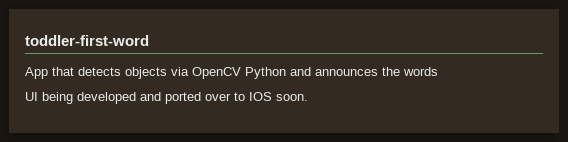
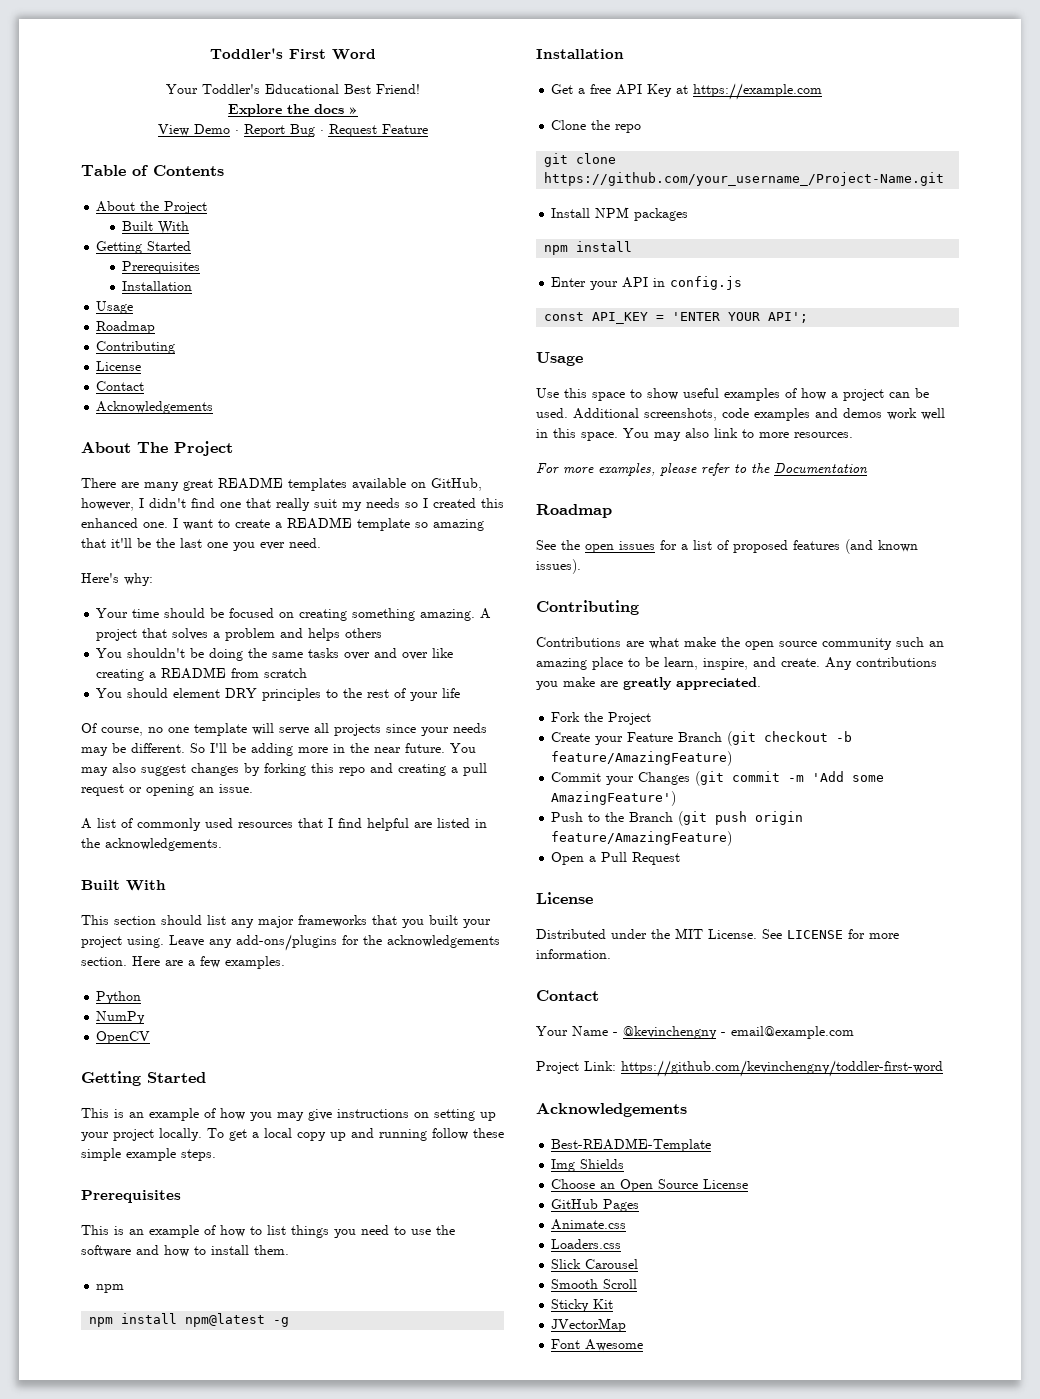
[25,35,149,46] [25,67,438,79] [25,92,308,104] toddler-first-word // App that detects objects via OpenCV Python and announces the words // UI being developed and ported over to IOS soon. -> [209,48,376,60] [165,84,420,94] [227,104,358,117] [157,124,428,137] [81,165,224,176] [96,201,208,214] [122,221,190,234] [96,241,192,254] [122,261,201,274] [122,281,193,291] [96,301,134,314] [96,321,156,334] [96,341,176,354] [96,361,142,371] [96,381,145,391] [96,401,214,414] [81,441,233,456] [81,477,482,491] [81,498,504,511] [81,517,484,531] [81,538,321,551] [81,573,153,586] [96,608,492,621] [96,628,383,641] [96,648,454,661] [96,667,308,681] [96,688,461,701] [81,723,487,736] [81,743,476,756] [81,763,487,776] [81,784,253,796] [81,818,487,831] [81,838,222,851] [81,880,166,891] [81,915,491,928] [81,934,500,951] [81,956,285,969] [96,991,142,1004] [96,1011,146,1024] [96,1031,151,1044] [81,1071,206,1086] [81,1108,496,1121] [81,1128,504,1141] [81,1148,216,1161] [81,1190,181,1203] [81,1225,455,1238] [81,1245,289,1257] [96,1284,125,1293] [89,1313,290,1327] [536,49,624,59] [551,83,823,100] [551,120,642,133] [544,153,617,167] [544,172,945,186] [551,207,689,221] [544,241,633,255] [551,276,743,290] [544,312,809,324] [536,352,583,366] [536,388,929,401] [536,408,945,421] [536,428,853,441] [536,463,868,476] [536,504,612,518] [536,539,918,554] [536,559,581,574] [536,600,639,615] [536,637,944,650] [536,657,937,670] [536,677,761,690] [551,712,652,725] [551,731,853,746] [551,751,733,766] [551,771,885,786] [551,791,677,806] [551,811,804,826] [551,831,733,846] [551,852,681,865] [536,892,593,904] [536,928,899,939] [536,949,611,959] [536,990,599,1001] [536,1026,854,1039] [536,1060,943,1077] [536,1103,687,1117] [551,1138,712,1152] [551,1159,625,1172] [551,1179,749,1192] [551,1199,640,1212] [551,1219,627,1230] [551,1239,622,1249] [551,1259,639,1269] [551,1279,638,1289] [551,1299,614,1312] [551,1318,627,1332] [551,1339,644,1351] Toddler's First Word // Your Toddler's Educational Best Friend! // Explore the docs » // View Demo · Report Bug · Request Feature // Table of Contents // About the Project // Built With // Getting Started // Prerequisites // Installation // Usage // Roadmap // Contributing // License // Contact // Acknowledgements // About The Project // There are many great README templates available on GitHub, however, I didn't find one that really suit my needs so I created this enhanced one. I want to create a README template so amazing that it'll be the last one you ever need. // Here's why: // Your time should be focused on creating something amazing. A project that solves a problem and helps others // You shouldn't be doing the same tasks over and over like creating a README from scratch // You should element DRY principles to the rest of your life // Of course, no one template will serve all projects since your needs may be different. So I'll be adding more in the near future. You may also suggest changes by forking this repo and creating a pull request or opening an issue. // A list of commonly used resources that I find helpful are listed in the acknowledgements. // Built With // This section should list any major frameworks that you built your project using. Leave any add-ons/plugins for the acknowledgements section. Here are a few examples. // Python // NumPy // OpenCV // Getting Started // This is an example of how you may give instructions on setting up your project locally. To get a local copy up and running follow these simple example steps. // Prerequisites // This is an example of how to list things you need to use the software and how to install them. // npm // npm install npm@latest -g // Installation // Get a free API Key at https://example.com // Clone the repo // git clone https://github.com/your_username_/Project-Name.git // Install NPM packages // npm install // Enter your API in config.js // const API_KEY = 'ENTER YOUR API'; // Usage // Use this space to show useful examples of how a project can be used. Additional screenshots, code examples and demos work well in this space. You may also link to more resources. // For more examples, please refer to the Documentation // Roadmap // See the open issues for a list of proposed features (and known issues). // Contributing // Contributions are what make the open source community such an amazing place to be learn, inspire, and create. Any contributions you make are greatly appreciated. // Fork the Project // Create your Feature Branch (git checkout -b feature/AmazingFeature) // Commit your Changes (git commit -m 'Add some AmazingFeature') // Push to the Branch (git push origin feature/AmazingFeature) // Open a Pull Request // License // Distributed under the MIT License. See LICENSE for more information. // Contact // Your Name - @kevinchengny - email@example.com // Project Link: https://github.com/kevinchengny/toddler-first-word // Acknowledgements // Best-README-Template // Img Shields // Choose an Open Source License // GitHub Pages // Animate.css // Loaders.css // Slick Carousel // Smooth Scroll // Sticky Kit // JVectorMap // Font Awesome

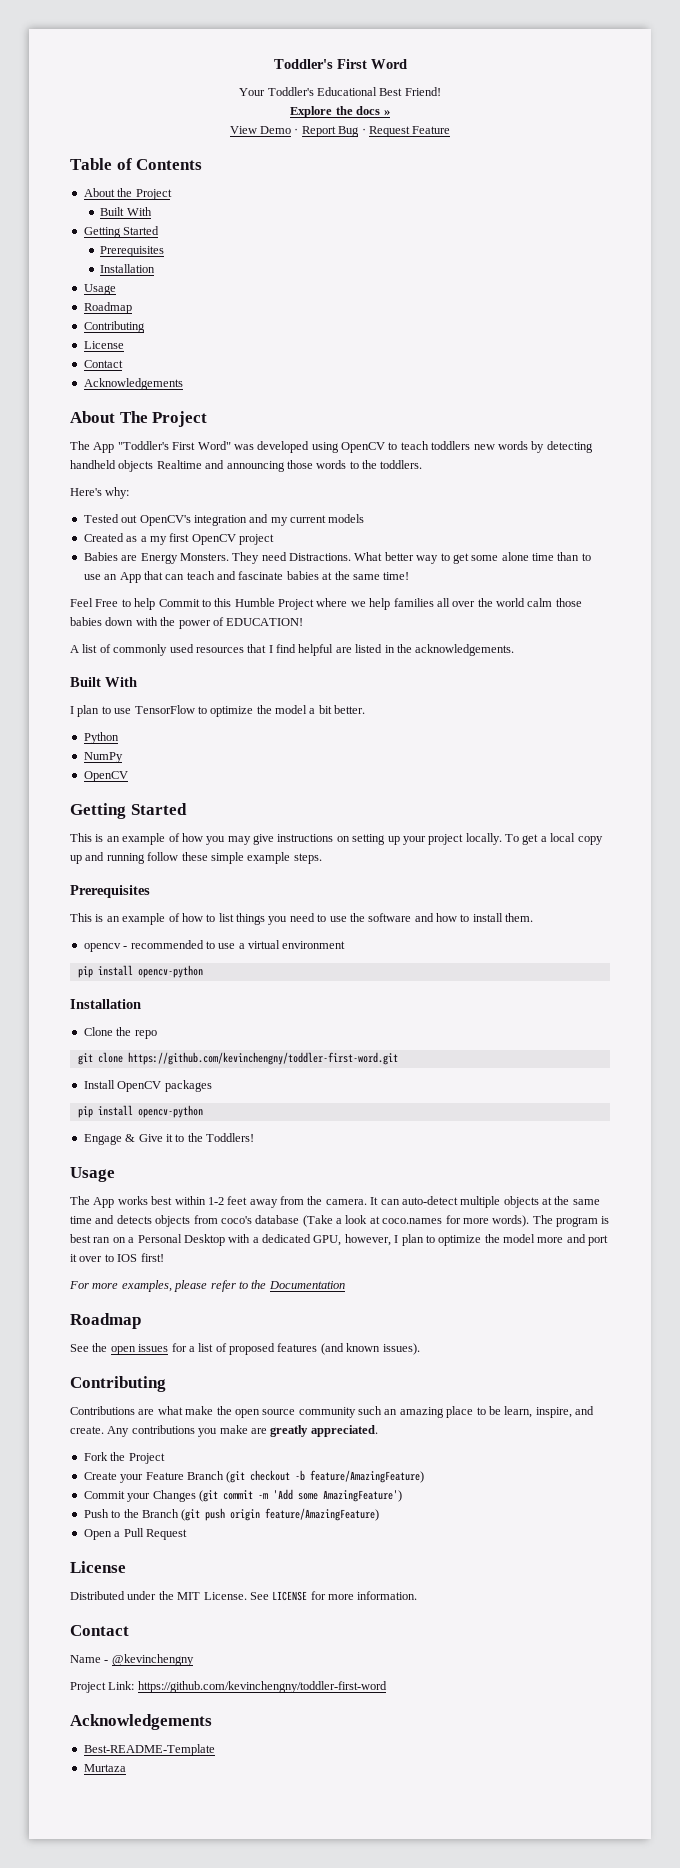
[81,477,482,491] [81,498,504,511] [81,517,484,531] [81,538,321,551] [81,573,153,586] [96,608,492,621] [96,628,383,641] [96,648,454,661] [96,667,308,681] [96,688,461,701] [81,723,487,736] [81,743,476,756] [81,763,487,776] [81,784,253,796] There are many great README templates available on GitHub, however, I didn't find one that really suit my needs so I created this enhanced one. I want to create a README template so amazing that it'll be the last one you ever need. // Here's why: // Your time should be focused on creating something amazing. A project that solves a problem and helps others // You shouldn't be doing the same tasks over and over like creating a README from scratch // You should element DRY principles to the rest of your life // Of course, no one template will serve all projects since your needs may be different. So I'll be adding more in the near future. You may also suggest changes by forking this repo and creating a pull request or opening an issue. -> [70,441,593,453] [70,460,423,472] [70,487,130,499] [83,514,365,526] [83,533,274,545] [83,552,591,564] [83,571,410,583] [70,598,582,610] [70,617,304,629] The App "Toddler's First Word" was developed using OpenCV to teach toddlers new words by detecting handheld objects Realtime and announcing those words to the toddlers. // Here's why: // Tested out OpenCV's integration and my current models // Created as a my first OpenCV project // Babies are Energy Monsters. They need Distractions. What better way to get some alone time than to use an App that can teach and fascinate babies at the same time! // Feel Free to help Commit to this Humble Project where we help families all over the world calm those babies down with the power of EDUCATION!
[81,915,491,928] [81,934,500,951] [81,956,285,969] This section should list any major frameworks that you built your project using. Leave any add-ons/plugins for the acknowledgements section. Here are a few examples. -> [70,705,366,717] I plan to use TensorFlow to optimize the model a bit better.
[96,1284,125,1293] [89,1313,290,1327] [536,49,624,59] [551,83,823,100] npm // npm install npm@latest -g // Installation // Get a free API Key at https://example.com -> [83,940,346,952] [77,965,203,978] [70,999,141,1009] opencv - recommended to use a virtual environment // pip install opencv-python // Installation
[544,172,945,186] https://github.com/your_username_/Project-Name.git -> [127,1052,398,1065] https://github.com/kevinchengny/toddler-first-word.git
[595,207,630,218] NPM -> [117,1081,162,1092] OpenCV
[544,241,633,255] [551,276,743,290] [544,312,809,324] [536,352,583,366] [536,388,929,401] [536,408,945,421] [536,428,853,441] npm install // Enter your API in config.js // const API_KEY = 'ENTER YOUR API'; // Usage // Use this space to show useful examples of how a project can be used. Additional screenshots, code examples and demos work well in this space. You may also link to more resources. -> [77,1105,203,1118] [83,1133,254,1145] [70,1167,115,1182] [70,1196,600,1208] [70,1215,610,1227] [70,1234,609,1246] [70,1253,164,1262] pip install opencv-python // Engage & Give it to the Toddlers! // Usage // The App works best within 1-2 feet away from the camera. It can auto-detect multiple objects at the same time and detects objects from coco's database (Take a look at coco.names for more words). The program is best ran on a Personal Desktop with a dedicated GPU, however, I plan to optimize the model more and port it over to IOS first!
[536,1026,568,1036] Your -> (129, 1630) none
[721,1026,854,1039] - email@example.com -> (194, 1660) none
[551,1159,625,1172] [551,1179,749,1192] [551,1199,640,1212] [551,1219,627,1230] [551,1239,622,1249] [551,1259,639,1269] [551,1279,638,1289] [551,1299,614,1312] [551,1318,627,1332] [551,1339,644,1351] Img Shields // Choose an Open Source License // GitHub Pages // Animate.css // Loaders.css // Slick Carousel // Smooth Scroll // Sticky Kit // JVectorMap // Font Awesome -> [83,1764,126,1772] Murtaza

